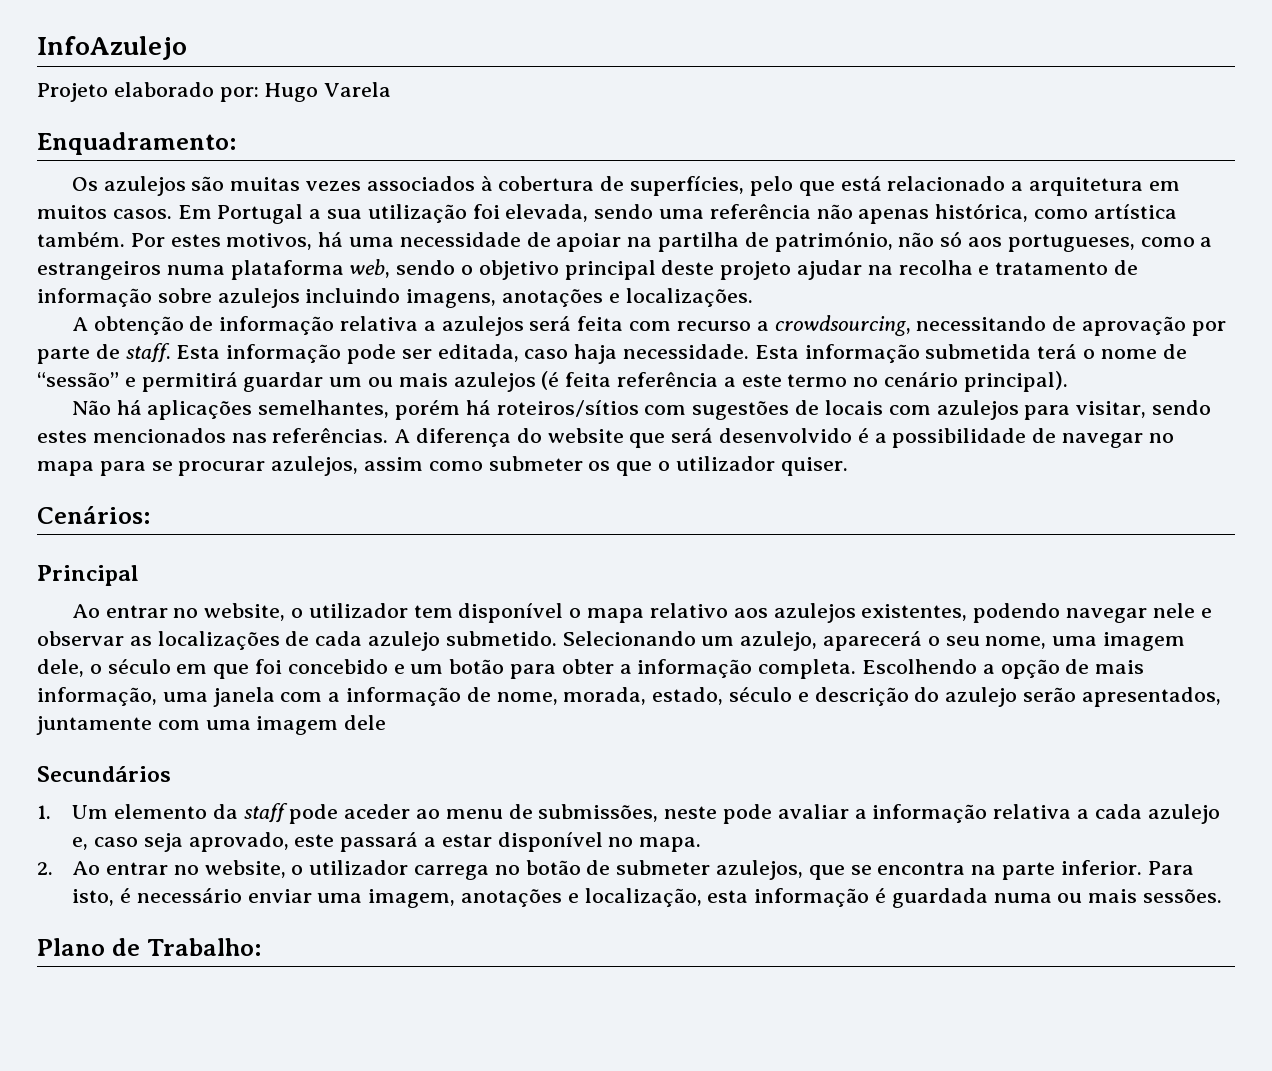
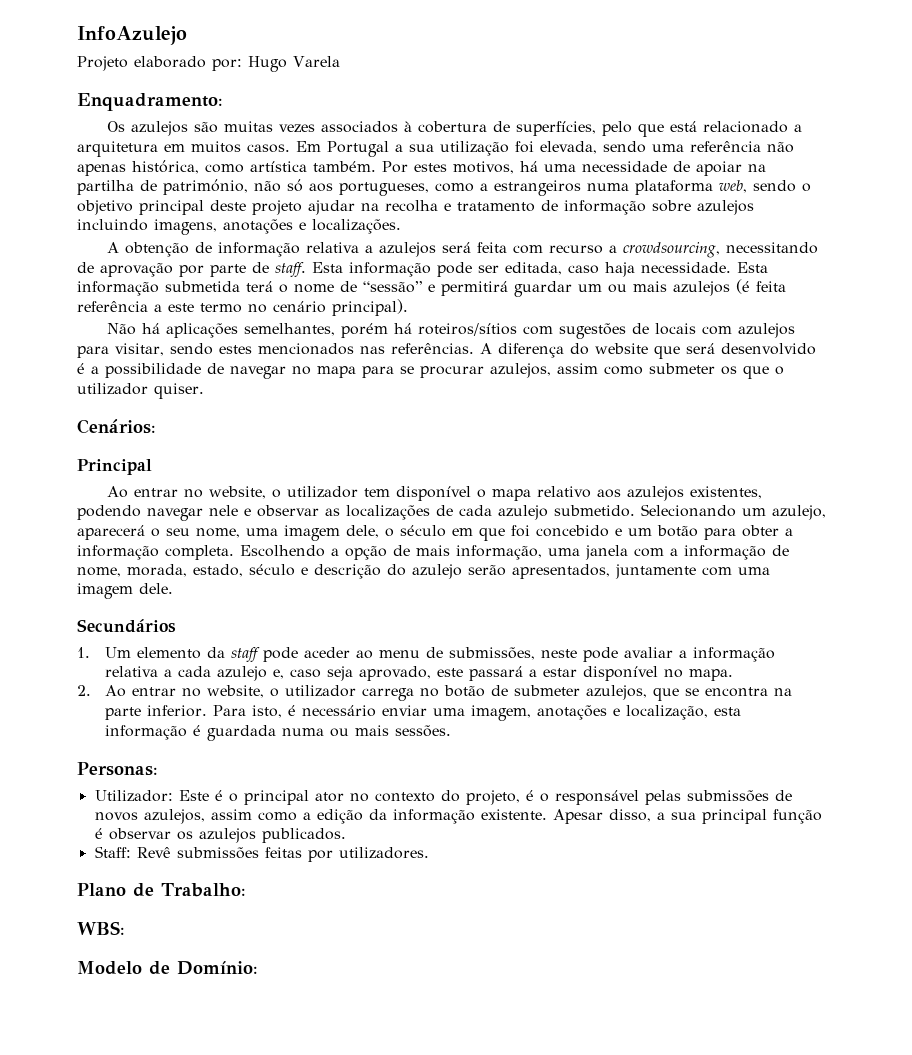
[344,715,387,730] dele -> [139,583,173,594] dele.
(1223, 896) none -> [77,762,158,776] [94,790,792,805] [94,809,822,824] [94,828,346,843] [94,846,429,862] // Personas: // Utilizador: Este é o principal ator no contexto do projeto, é o responsável pelas submissões de novos azulejos, assim como a edição da informação existente. Apesar disso, a sua principal função é observar os azulejos publicados. // Staff: Revê submissões feitas por utilizadores.
(263, 947) none -> [77,921,125,935] [77,961,258,975] // WBS: // Modelo de Domínio:

